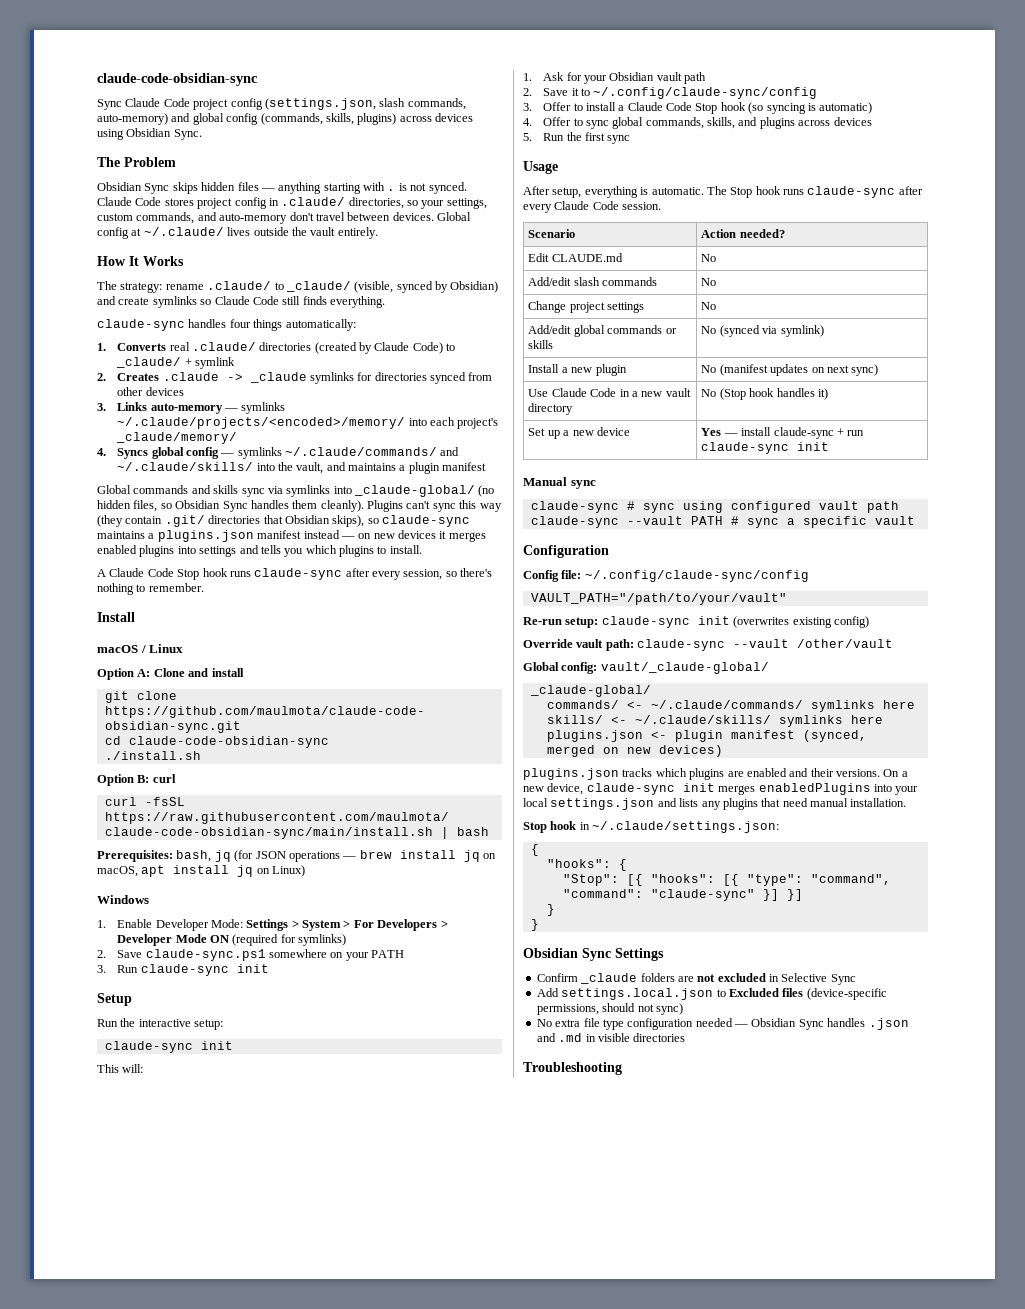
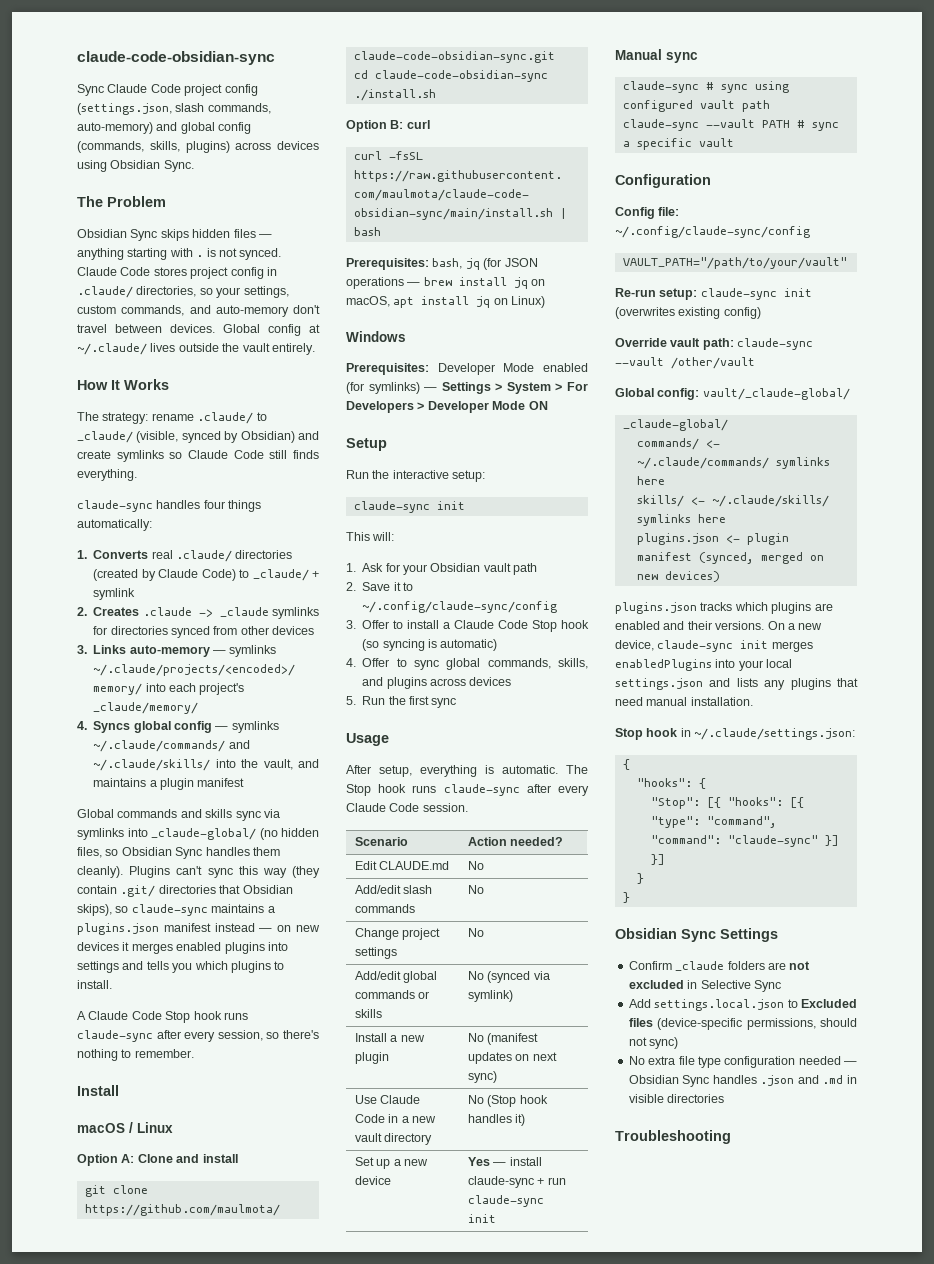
[97,919,243,931] 1. Enable Developer Mode: -> [346,363,588,375] [346,382,438,394] Prerequisites: Developer Mode enabled (for symlinks) —
[232,934,347,946] [97,949,405,961] [97,964,269,976] (required for symlinks) // 2. Save claude-sync.ps1 somewhere on your PATH // 3. Run claude-sync init -> (548, 405) none

